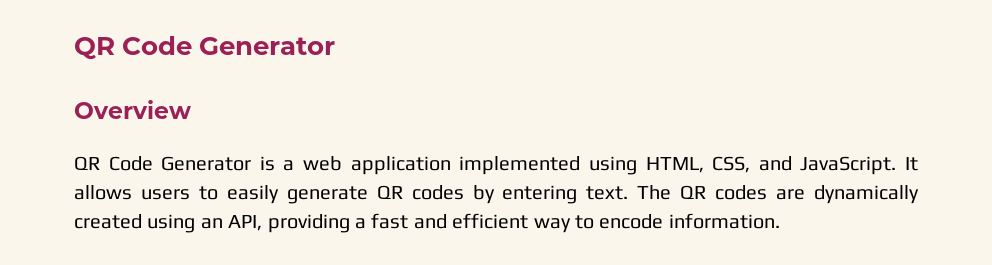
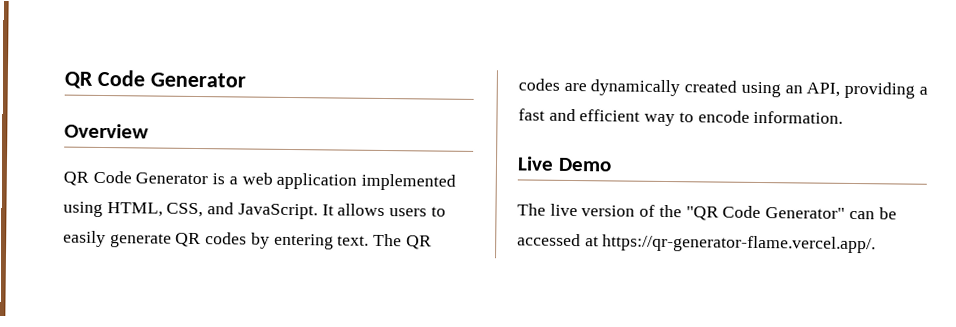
(780, 221) none -> [517,156,612,172] [517,203,897,221] [517,233,877,254] // Live Demo // The live version of the "QR Code Generator" can be accessed at https://qr-generator-flame.vercel.app/.

